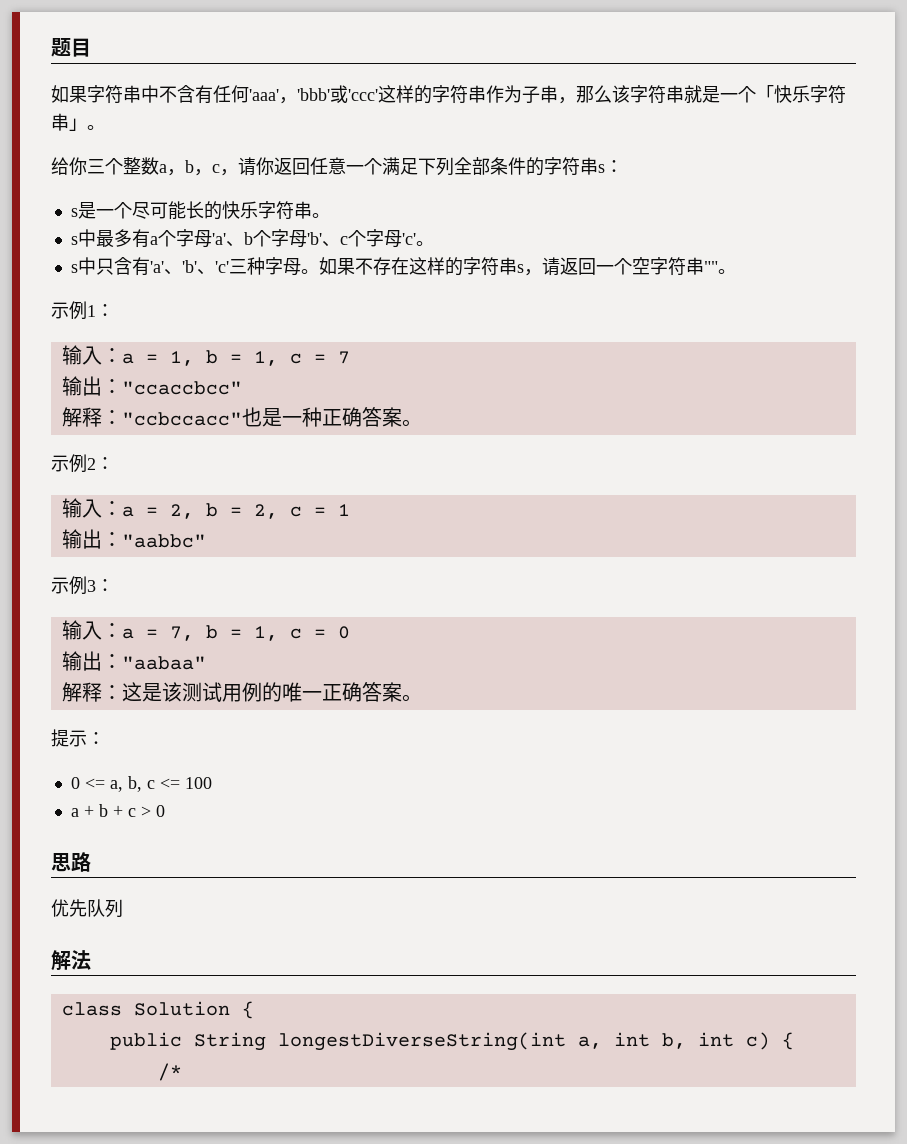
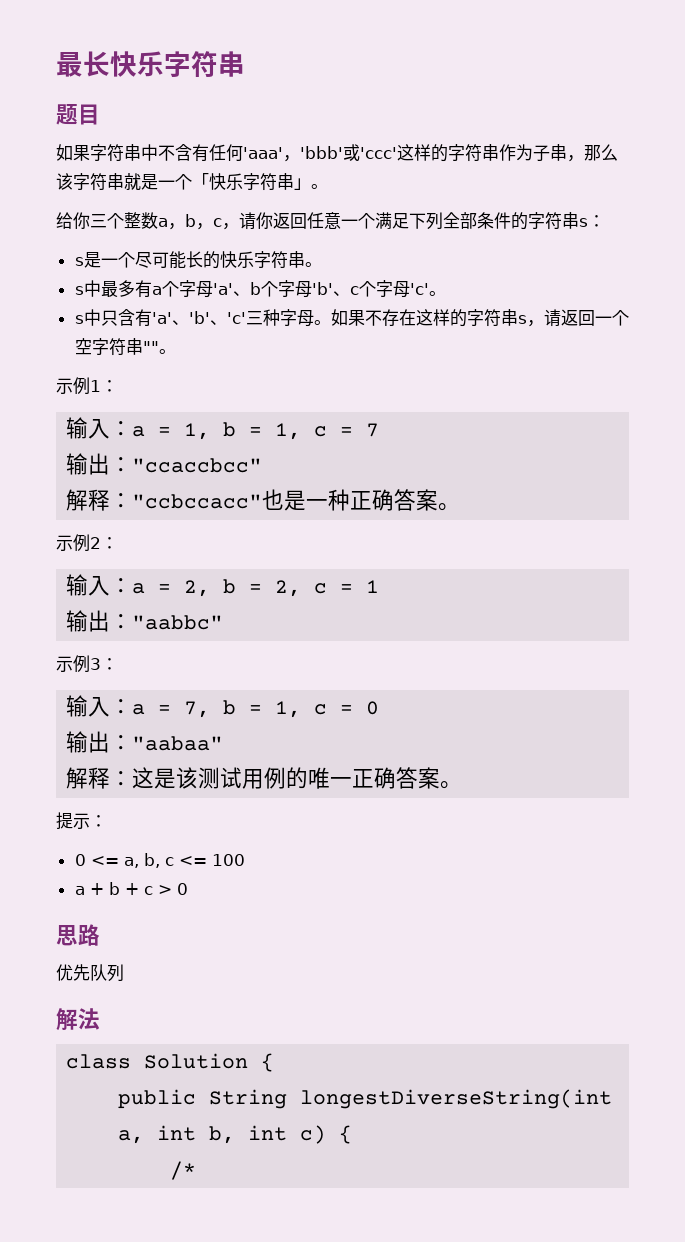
(51, 47) none -> [56,51,245,77] 最长快乐字符串 //

